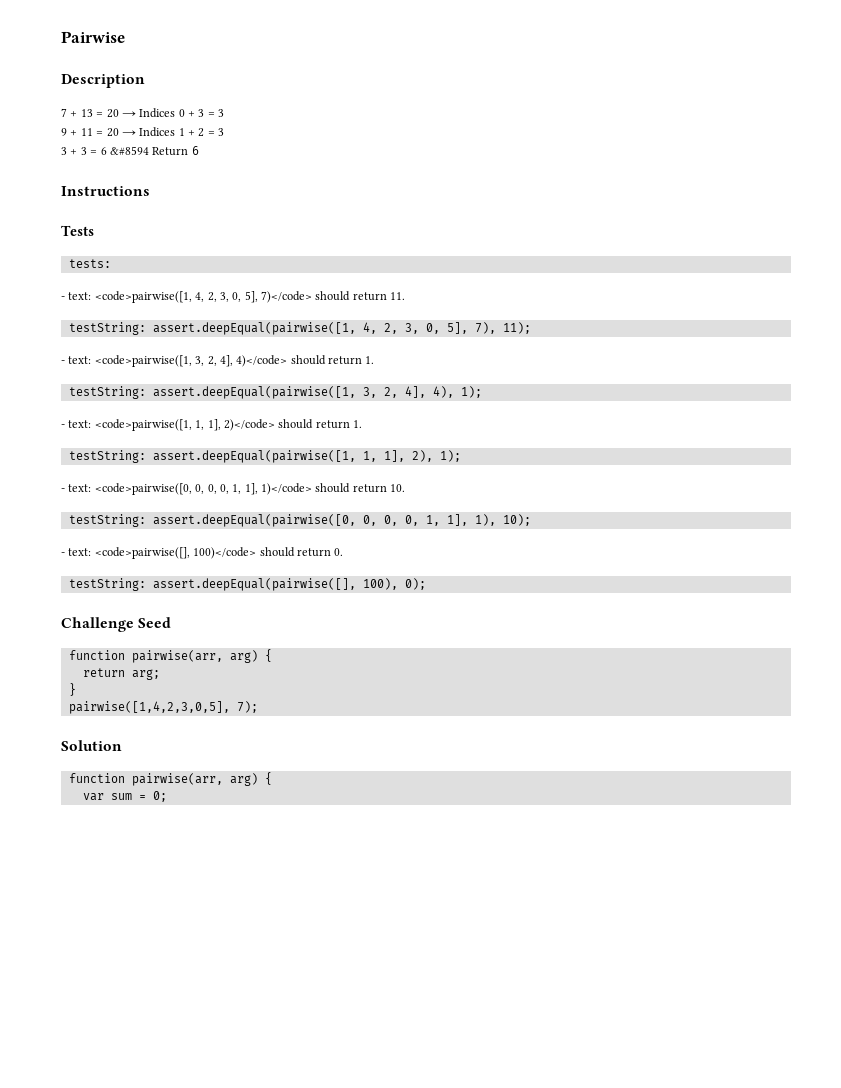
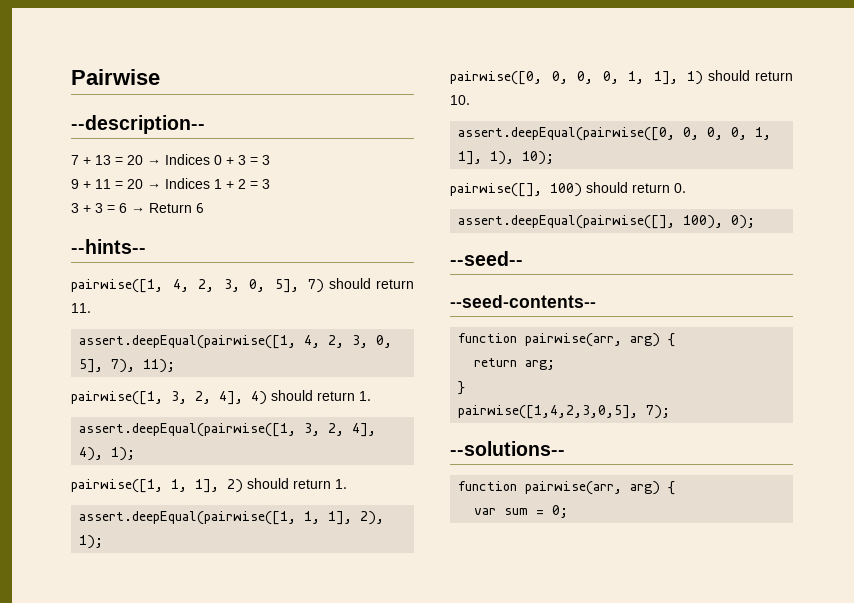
[61,74,145,88] Description -> [71,115,205,134] --description--
[109,146,149,155] &#8594 -> [131,207,145,213] →
[61,186,150,196] [61,225,94,236] [68,259,111,268] [61,291,312,303] Instructions // Tests // tests: // - text: <code>pairwise([1, 4, 2, 3, 0, 5], 7)</code> -> [71,239,146,254] [71,279,325,293] --hints-- // pairwise([1, 4, 2, 3, 0, 5], 7)
[68,322,146,335] testString: -> (91, 308) none
[61,355,375,367] [68,386,146,399] - text: <code>pairwise([1, 3, 2, 4], 4)</code> should return 1. // testString: -> [71,390,371,405] pairwise([1, 3, 2, 4], 4) should return 1. //
[61,419,362,431] [68,450,146,463] - text: <code>pairwise([1, 1, 1], 2)</code> should return 1. // testString: -> [71,478,347,493] pairwise([1, 1, 1], 2) should return 1. //
[61,483,312,495] - text: <code>pairwise([0, 0, 0, 0, 1, 1], 1)</code> -> [450,71,704,85] pairwise([0, 0, 0, 0, 1, 1], 1)
[68,514,146,527] testString: -> (470, 100) none
[61,547,257,559] - text: <code>pairwise([], 100)</code> -> [450,183,582,197] pairwise([], 100)
[68,578,146,591] testString: -> (686, 188) none
[61,617,172,632] Challenge Seed -> [450,251,523,266] [450,295,596,308] --seed-- // --seed-contents--
[61,740,122,751] Solution -> [450,441,565,456] --solutions--

